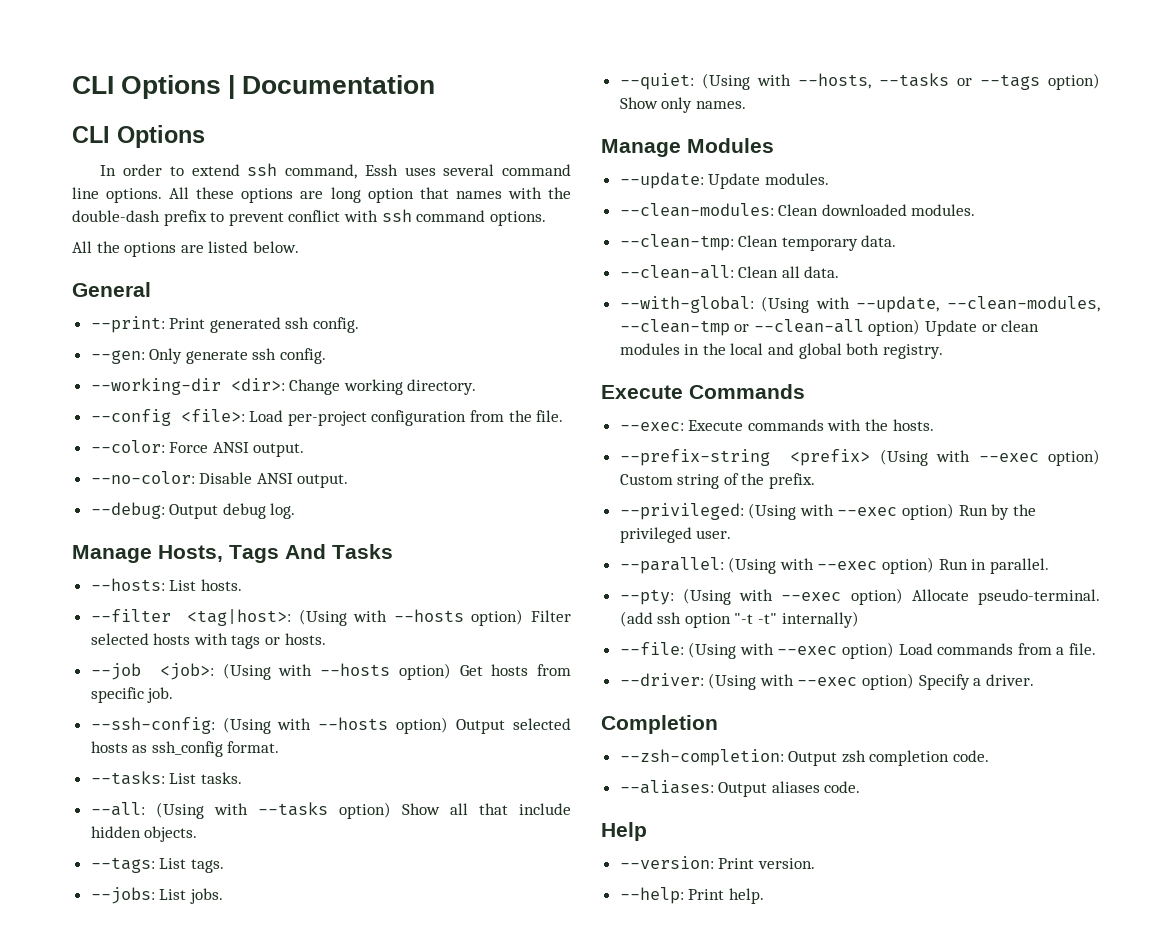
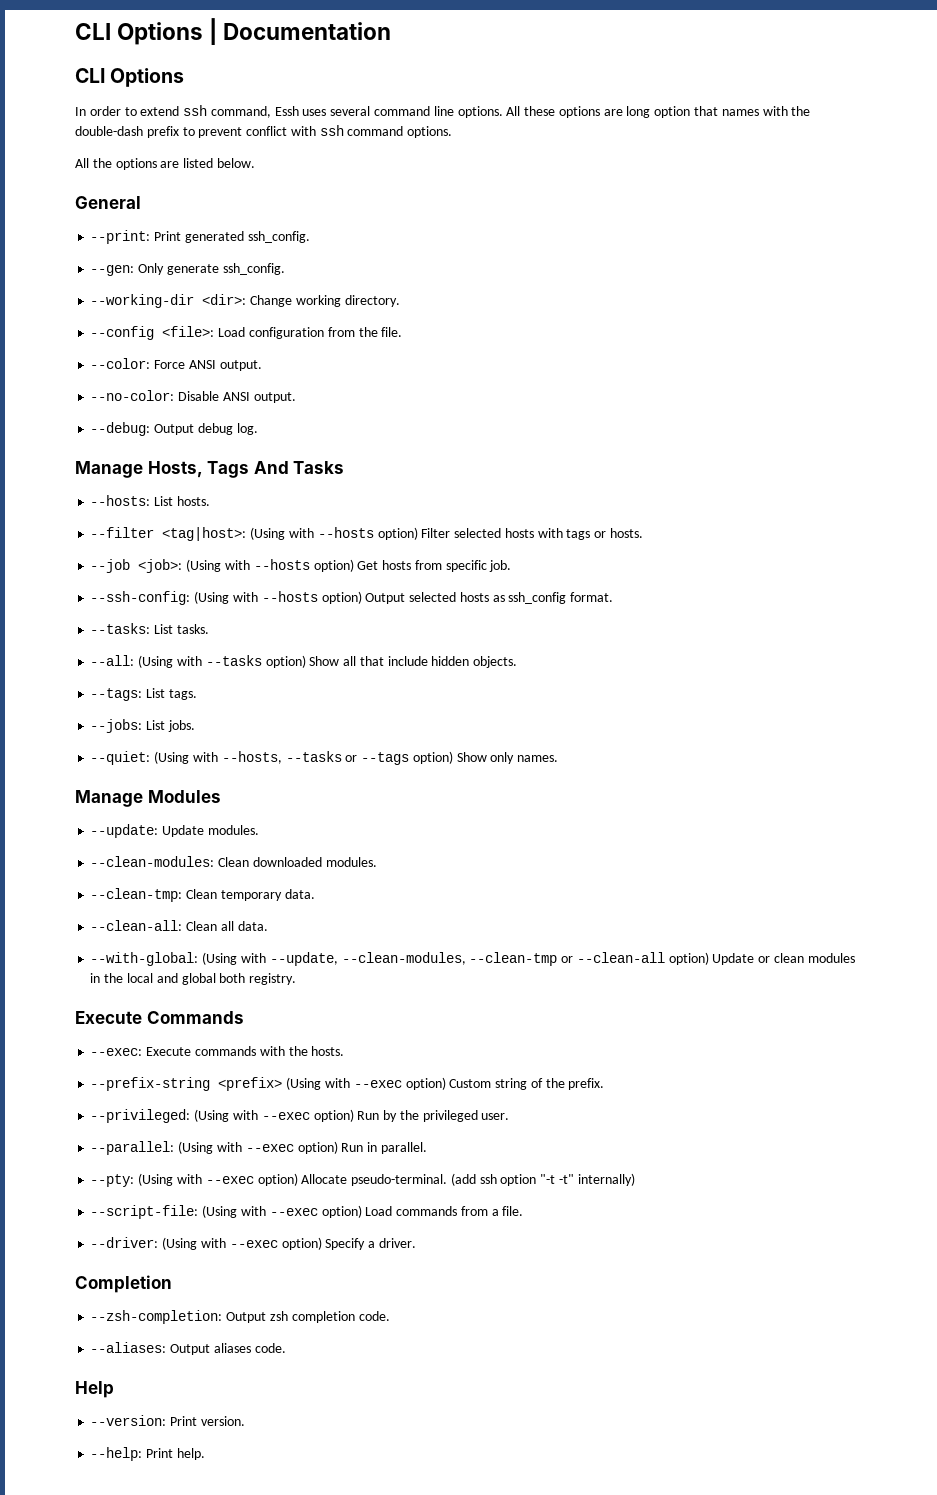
[285,317,360,333] ssh config. -> [247,231,310,243] ssh_config.
[252,348,327,364] ssh config. -> [222,263,285,275] ssh_config.
[287,411,367,426] per-project -> (246, 332) none
[619,642,684,655] --file: -> [90,1205,199,1219] --script-file:

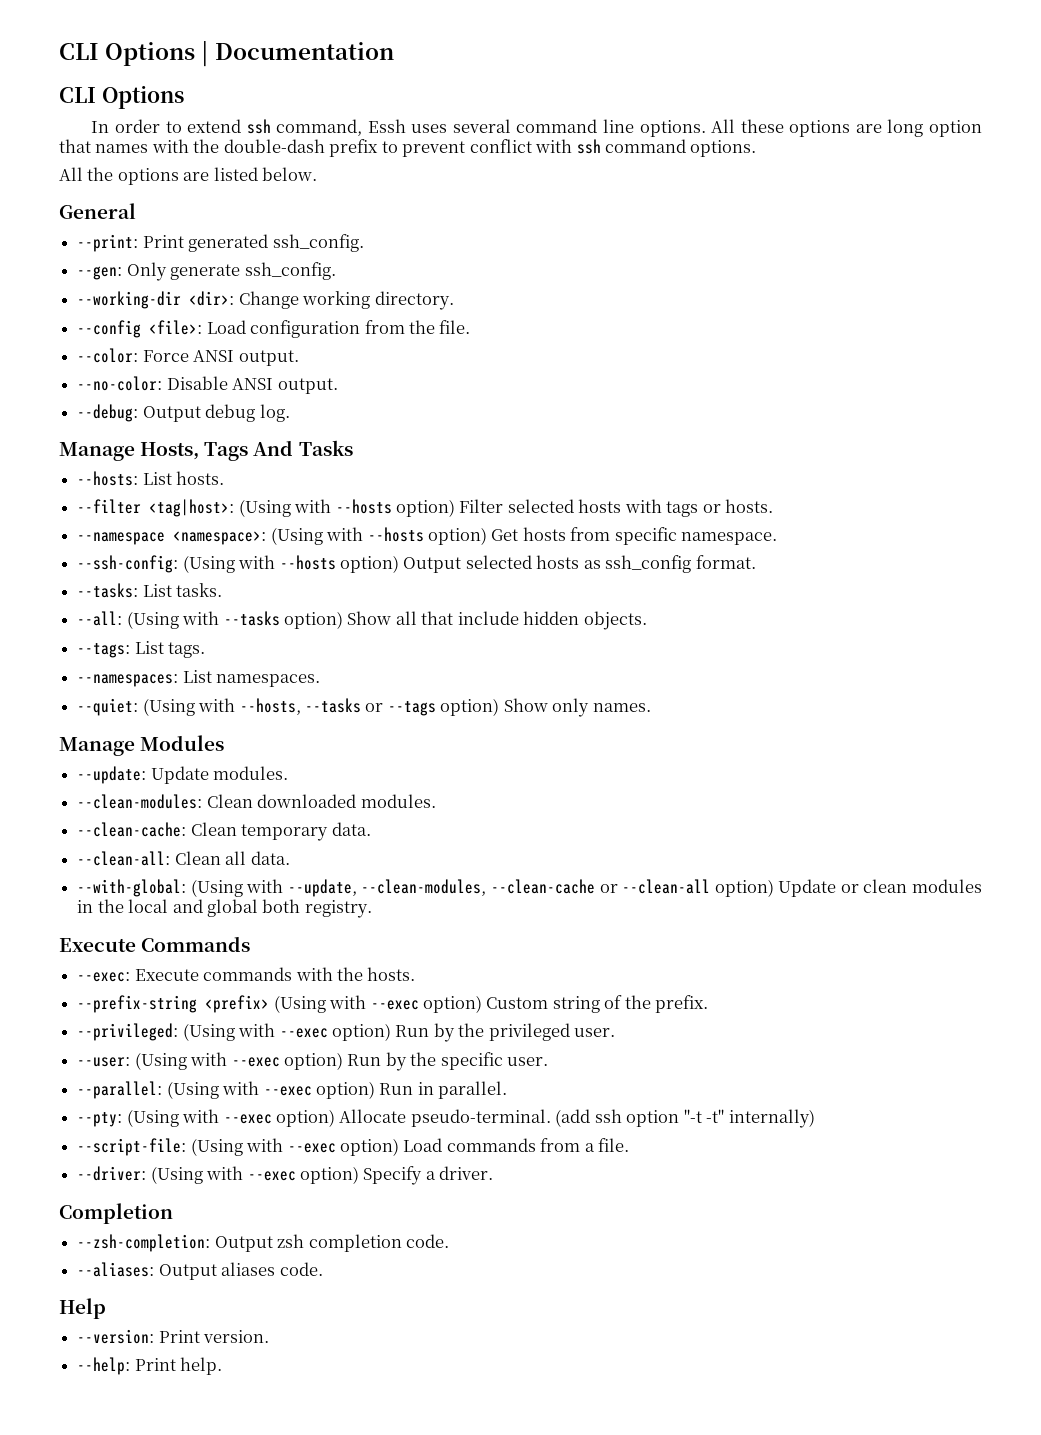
[90,559,183,573] --job <job>: -> [77,531,267,545] --namespace <namespace>:
[489,560,512,572] job. -> [681,532,778,545] namespace.
[90,719,195,733] --jobs: List jobs. -> [77,670,321,687] --namespaces: List namespaces.
[90,888,183,902] --clean-tmp: -> [77,822,187,837] --clean-cache:
[469,952,558,966] --clean-tmp -> [491,879,596,894] --clean-cache
(510, 1116) none -> [77,1052,549,1071] // --user: (Using with --exec option) Run by the specific user.

